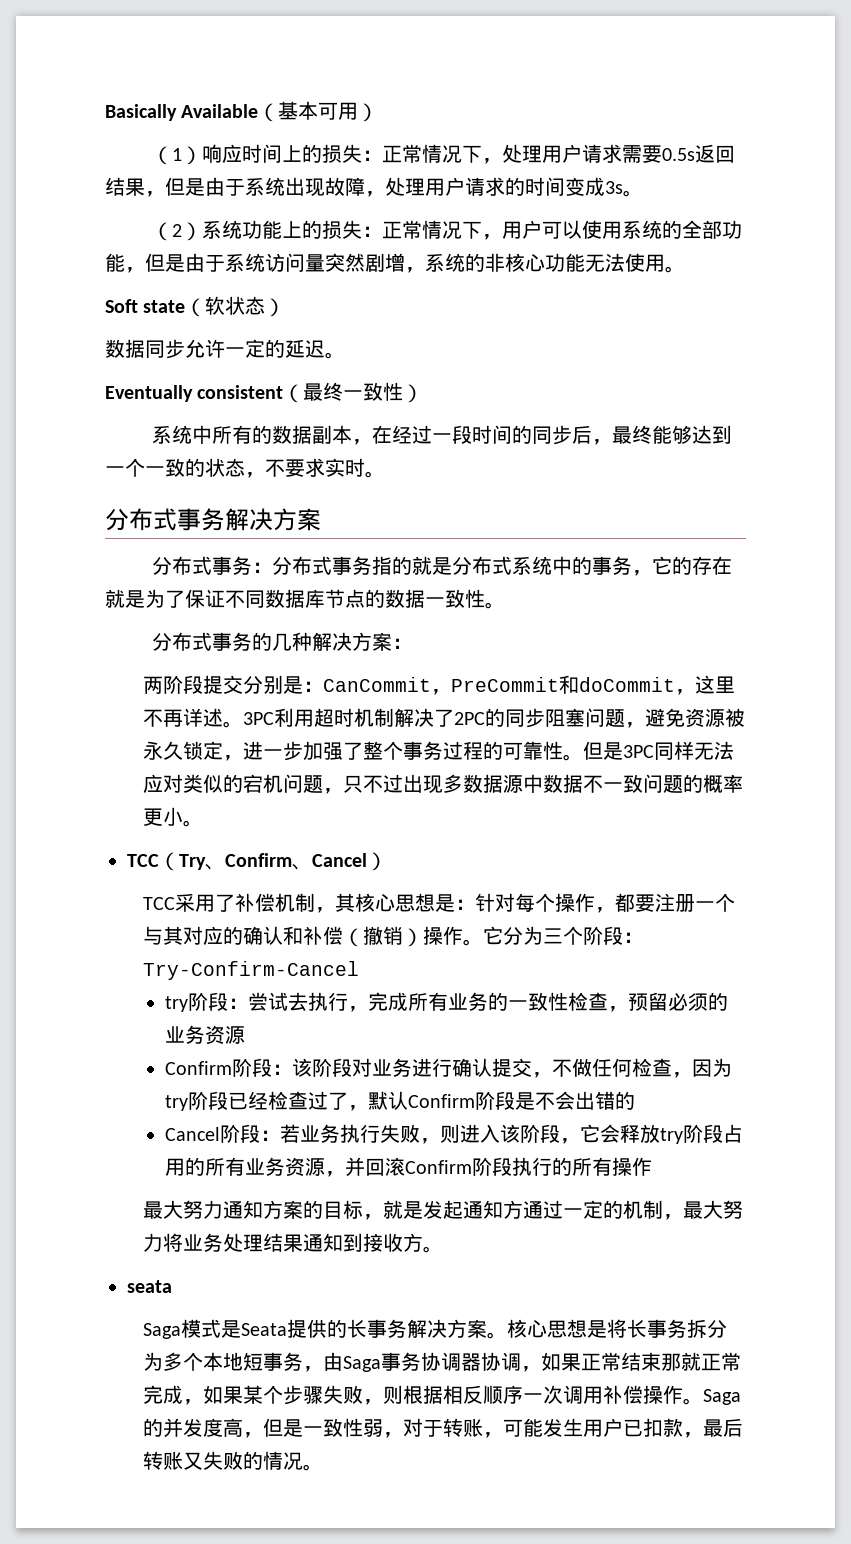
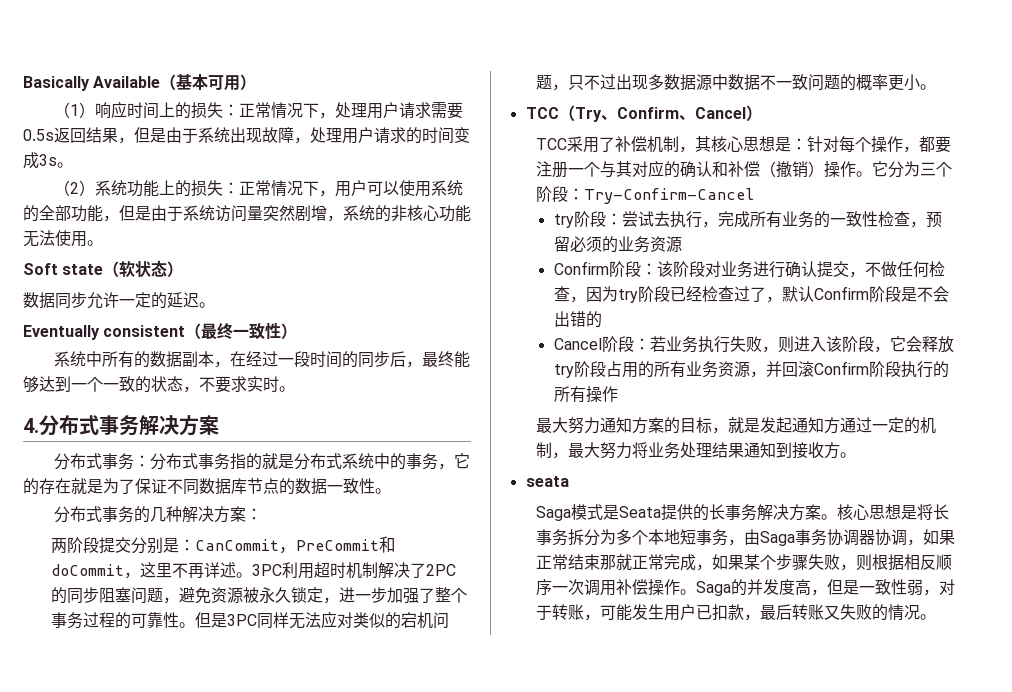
(385, 474) none -> [23,418,39,433] 4.

